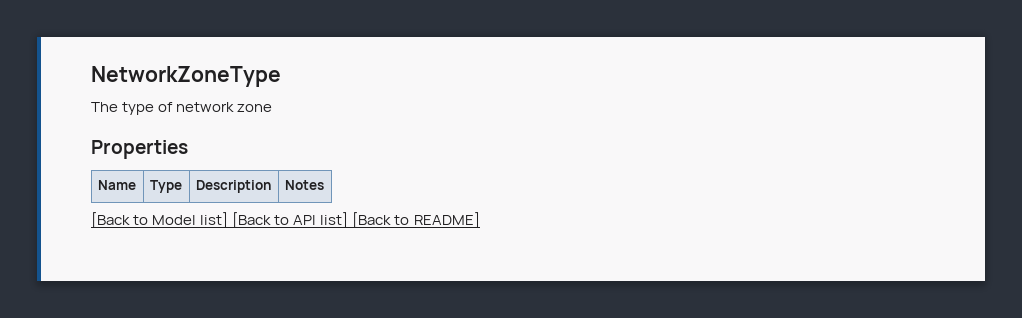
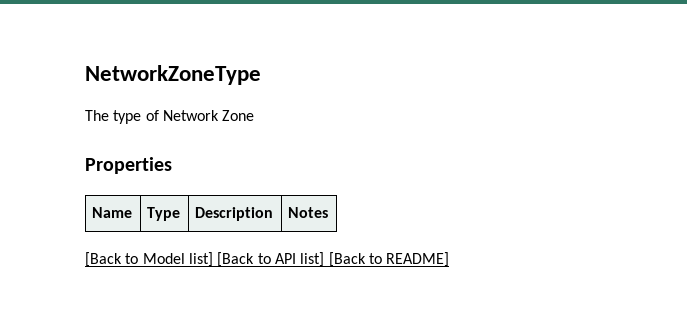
[176,102,273,112] network zone -> [162,110,255,121] Network Zone

